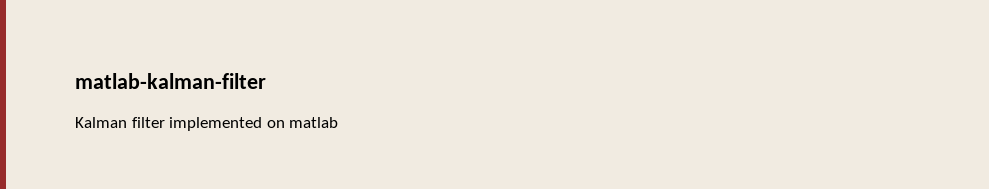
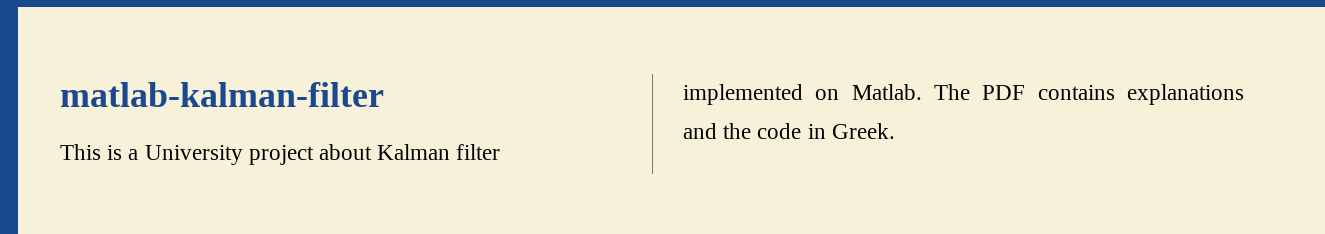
[75,117,339,131] Kalman filter implemented on matlab -> [60,144,501,165] [683,84,1244,105] [683,123,895,139] This is a University project about Kalman filter implemented on Matlab. The PDF contains explanations and the code in Greek.

